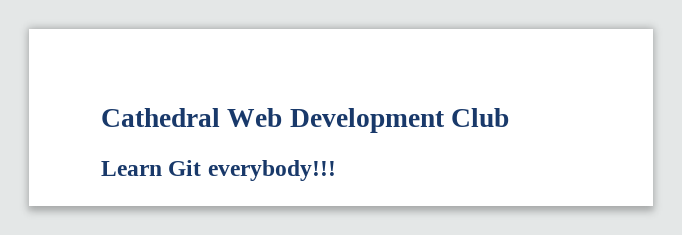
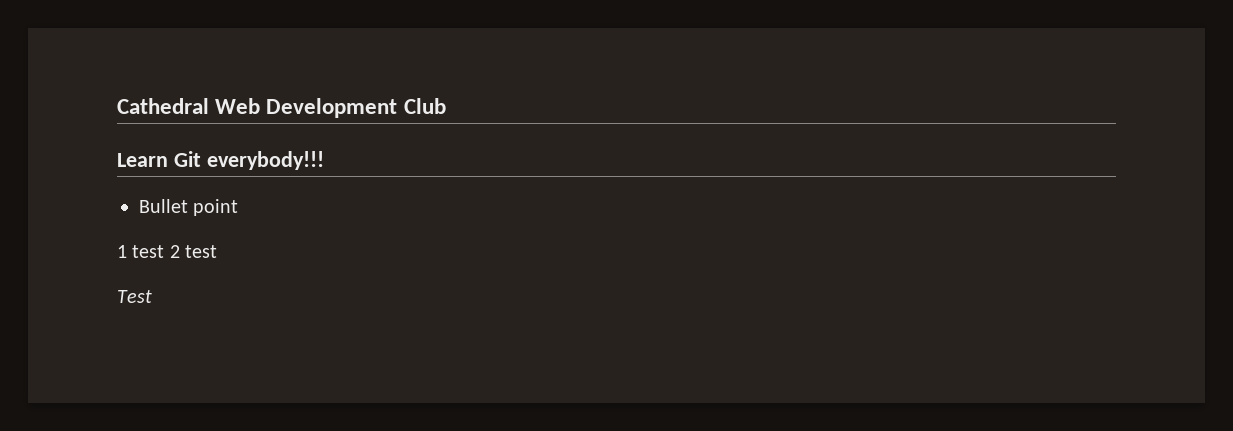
(336, 170) none -> [139,199,239,216] [117,245,218,258] [117,290,152,303] // Bullet point // 1 test 2 test // Test

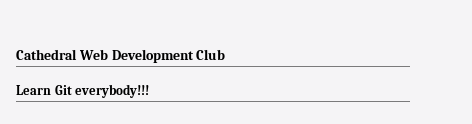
[139,199,239,216] [117,245,218,258] [117,290,152,303] // Bullet point // 1 test 2 test // Test -> (150, 91) none

